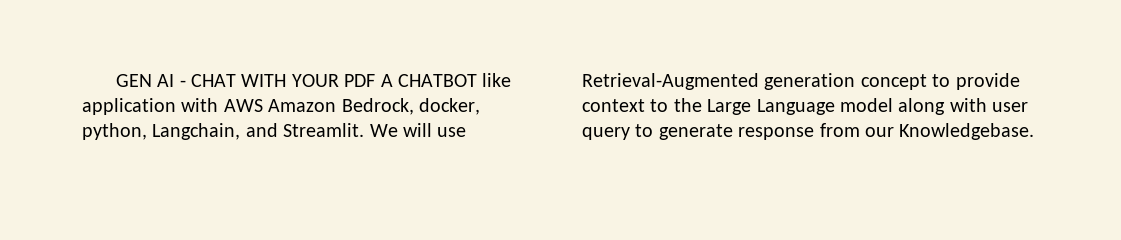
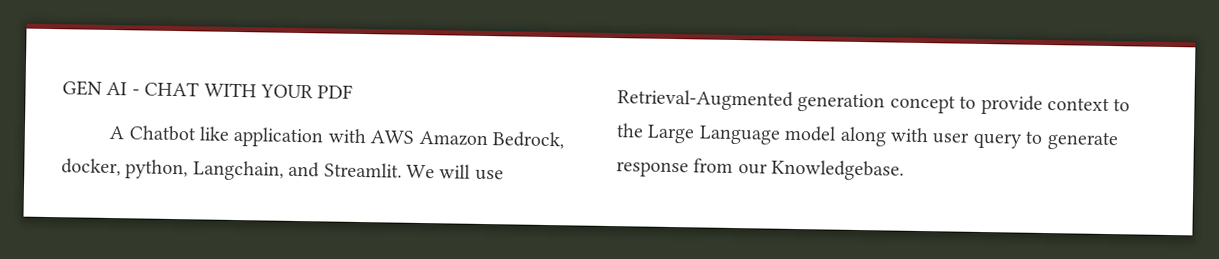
[380,74,477,87] A CHATBOT -> [109,125,196,142] // A Chatbot

